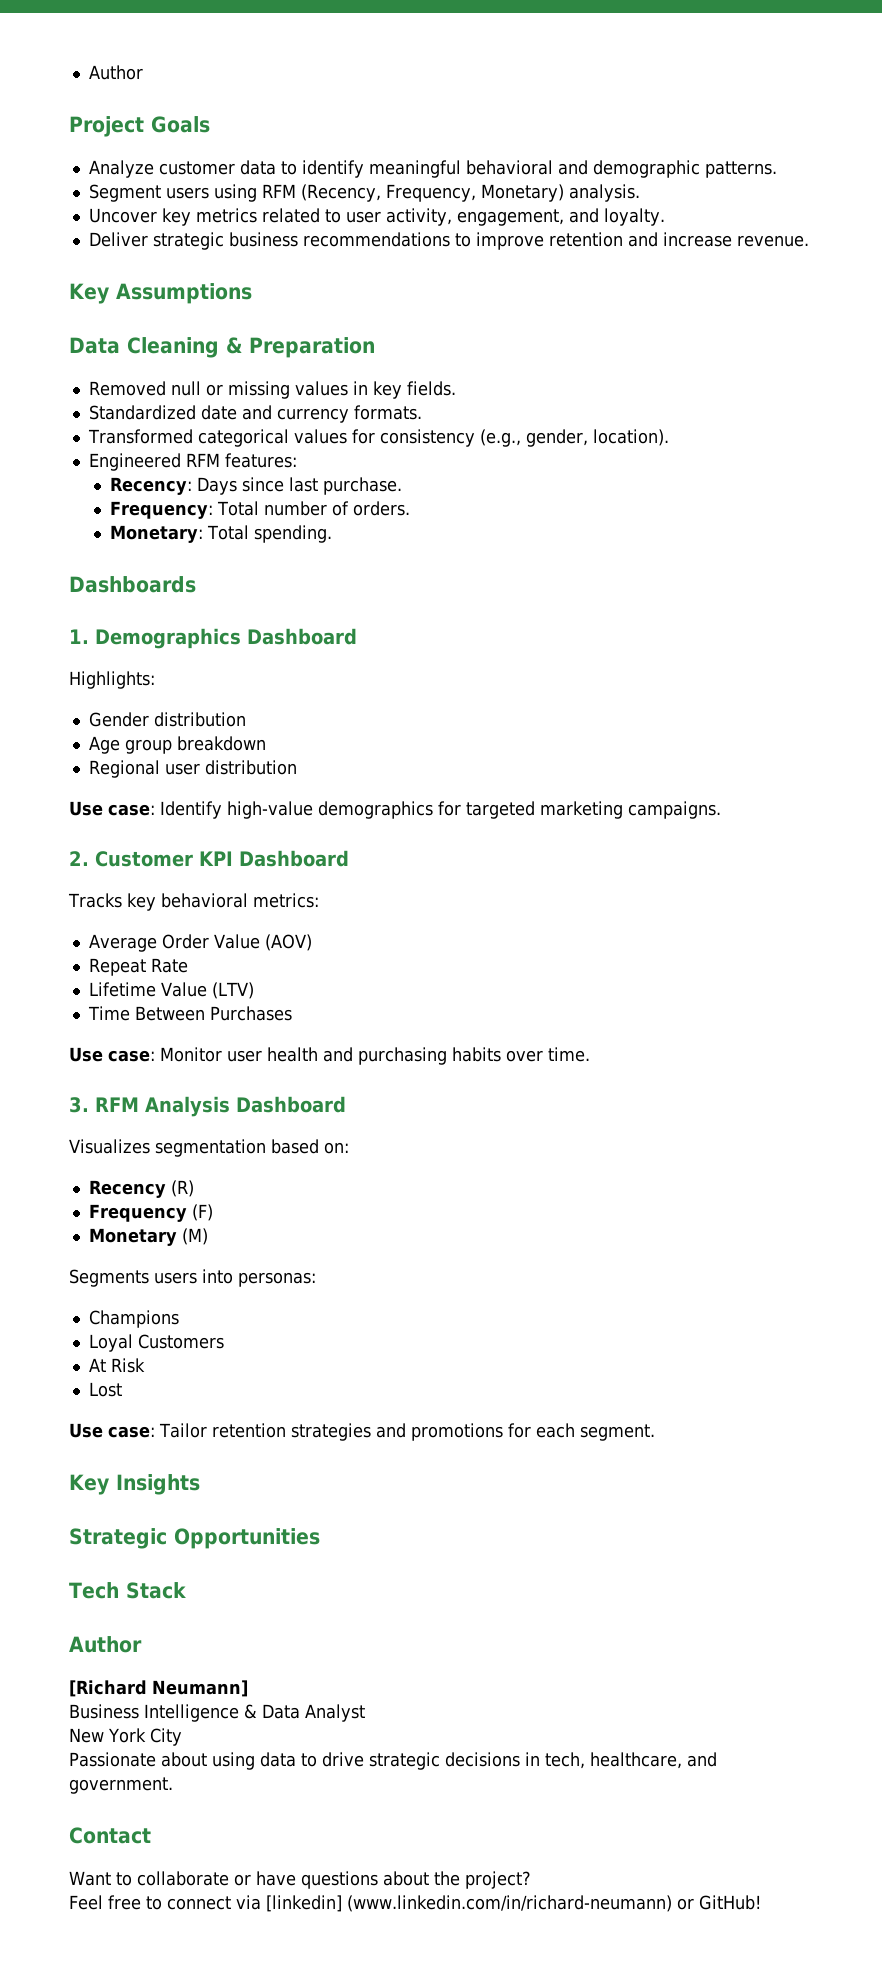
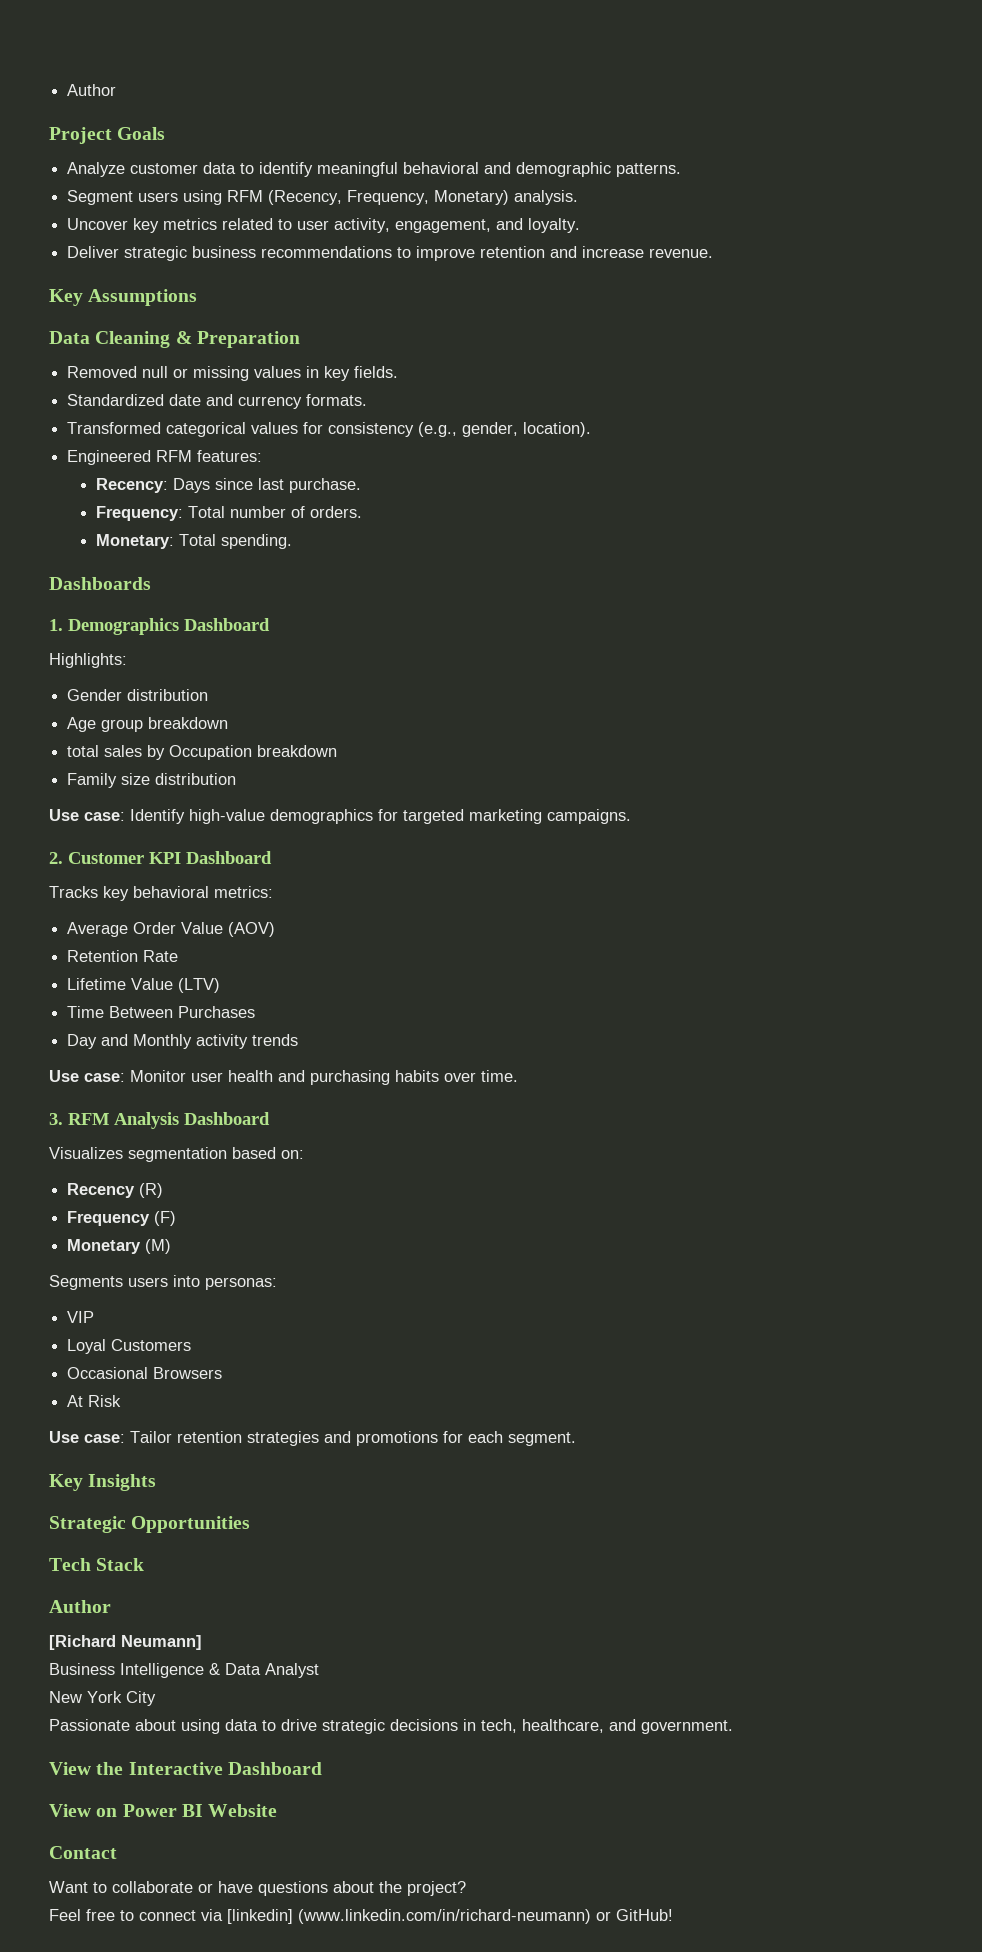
[88,760,200,778] Regional user -> [67,745,338,760] [67,773,151,788] total sales by Occupation breakdown // Family size
[88,958,146,976] Repeat -> [67,950,139,962] Retention
(292, 1013) none -> [67,1034,299,1049] // Day and Monthly activity trends
[88,1310,179,1328] Champions -> [67,1311,95,1323] VIP
(224, 1341) none -> [67,1367,223,1379] // Occasional Browsers
[88,1382,122,1397] // Lost -> (122, 1401) none
(173, 1785) none -> [49,1762,322,1775] [49,1804,278,1817] // View the Interactive Dashboard // View on Power BI Website

